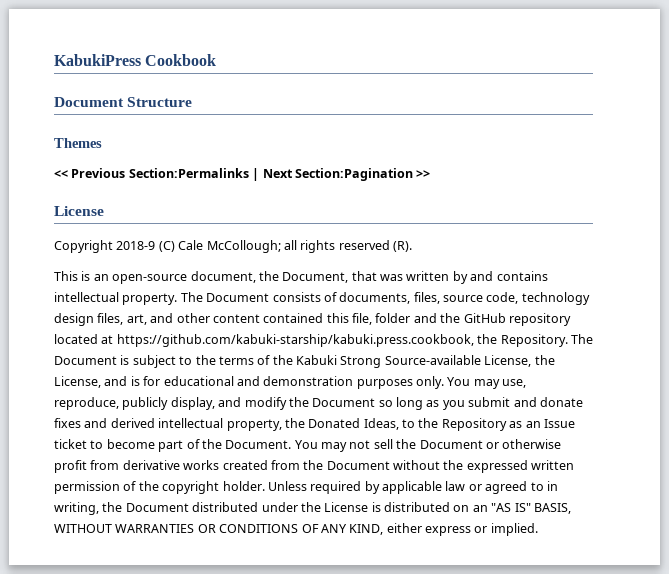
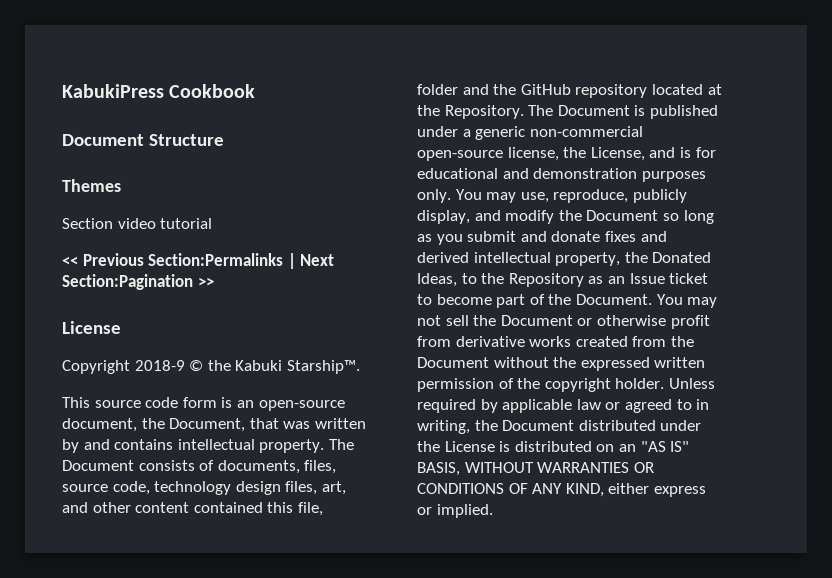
(102, 143) none -> [62,218,213,229] // Section video tutorial
[158,240,412,253] [54,271,78,281] (C) Cale McCollough; all rights reserved (R). // This -> [189,360,360,374] [62,397,217,408] © the Kabuki Starship™. // This source code form
[116,334,474,347] https://github.com/kabuki-starship/kabuki.press.cookbook, -> (722, 89) none
[132,355,532,368] subject to the terms of the Kabuki Strong Source-available License, -> [649,105,718,119] [417,126,643,140] [417,147,559,161] published under a generic non-commercial open-source license,

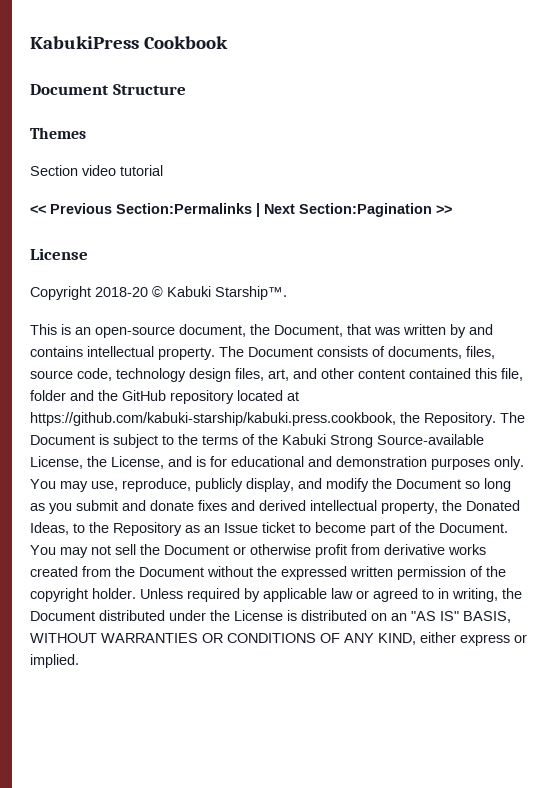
[134,360,231,371] 2018-9 © the -> [95,286,163,297] 2018-20 ©
[94,397,217,408] source code form -> (57, 329) none
(722, 89) none -> [30,412,396,426] https://github.com/kabuki-starship/kabuki.press.cookbook,
[649,105,718,119] [417,126,643,140] [417,147,559,161] published under a generic non-commercial open-source license, -> [113,434,484,448] [30,456,83,469] subject to the terms of the Kabuki Strong Source-available License,

